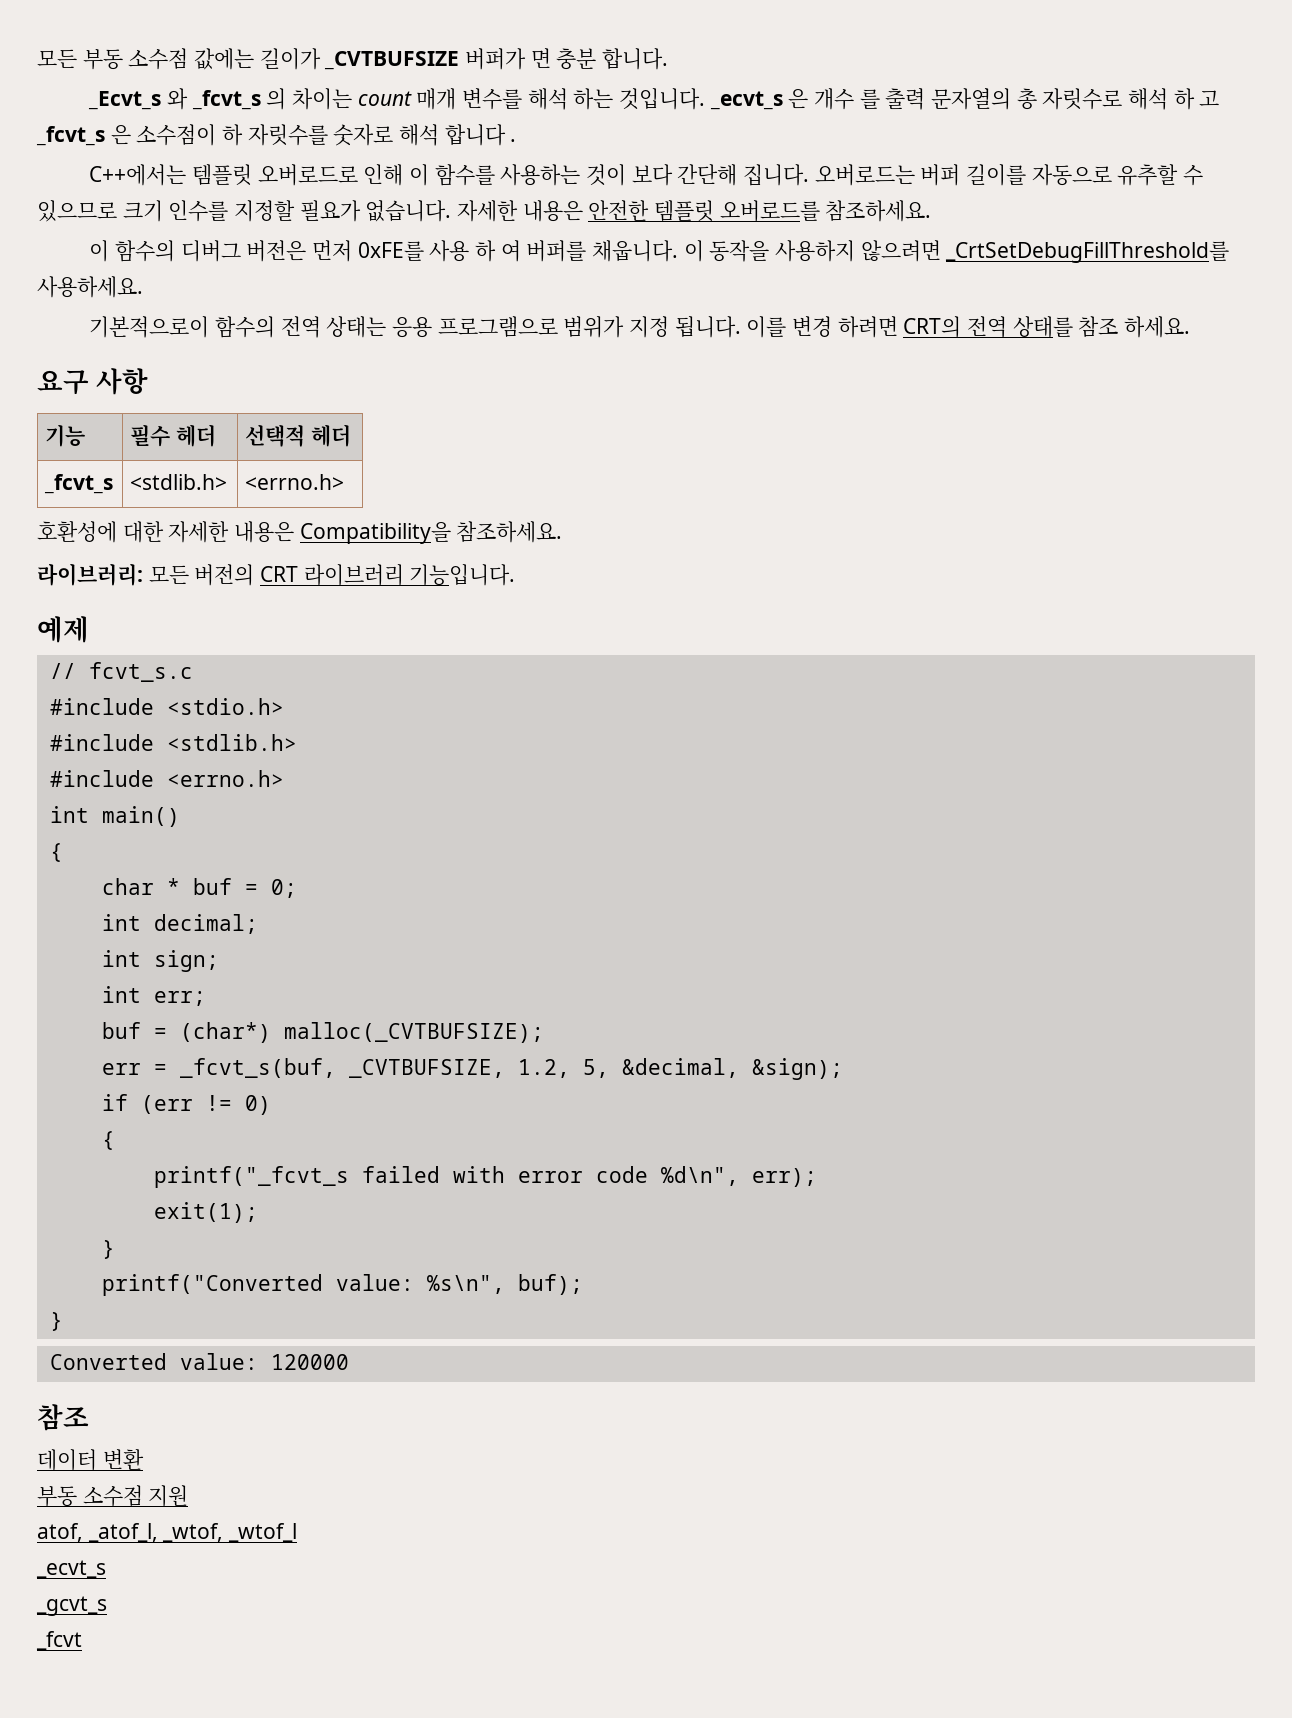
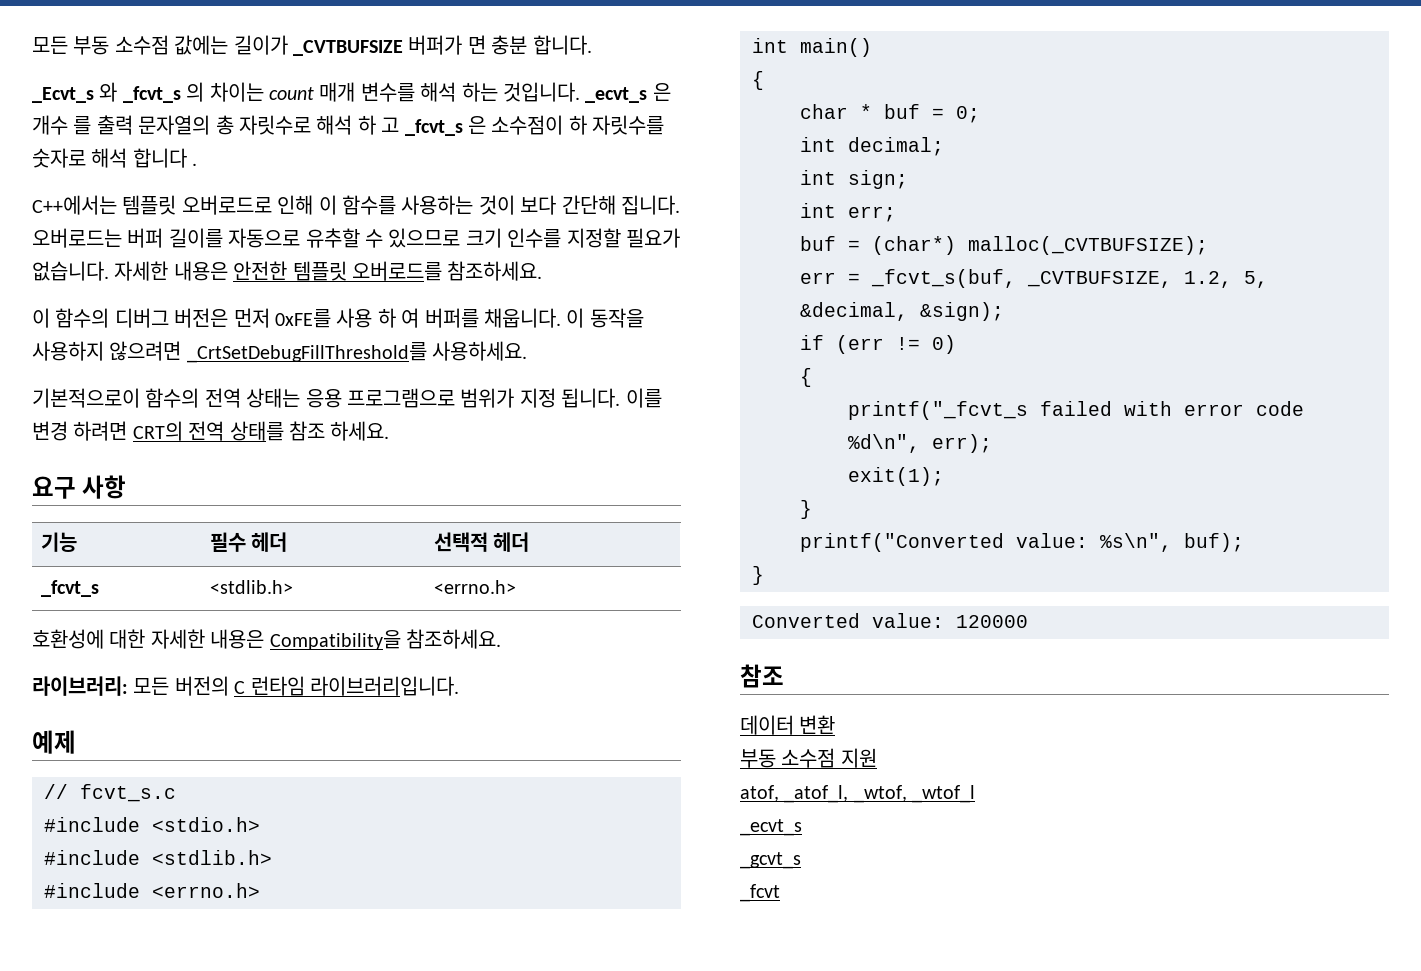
[260,564,516,586] CRT 라이브러리 기능입니다. -> [234,676,459,696] C 런타임 라이브러리입니다.

